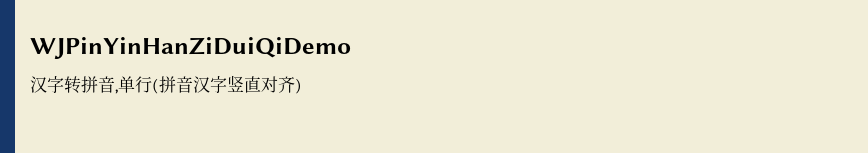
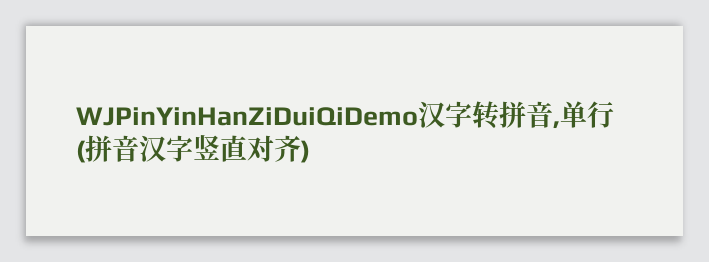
(351, 48) // -> (418, 116) none

